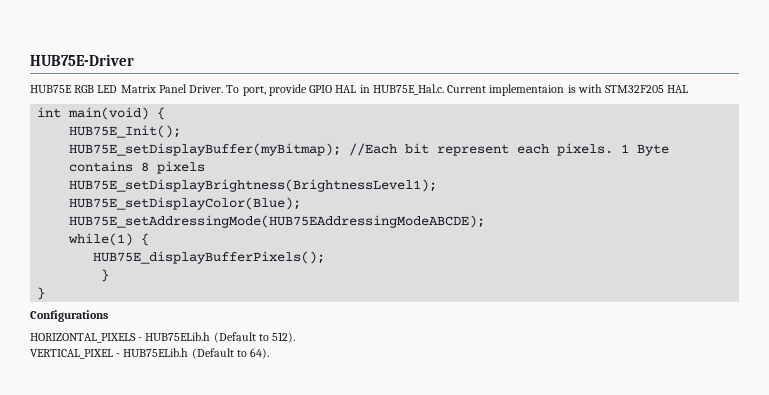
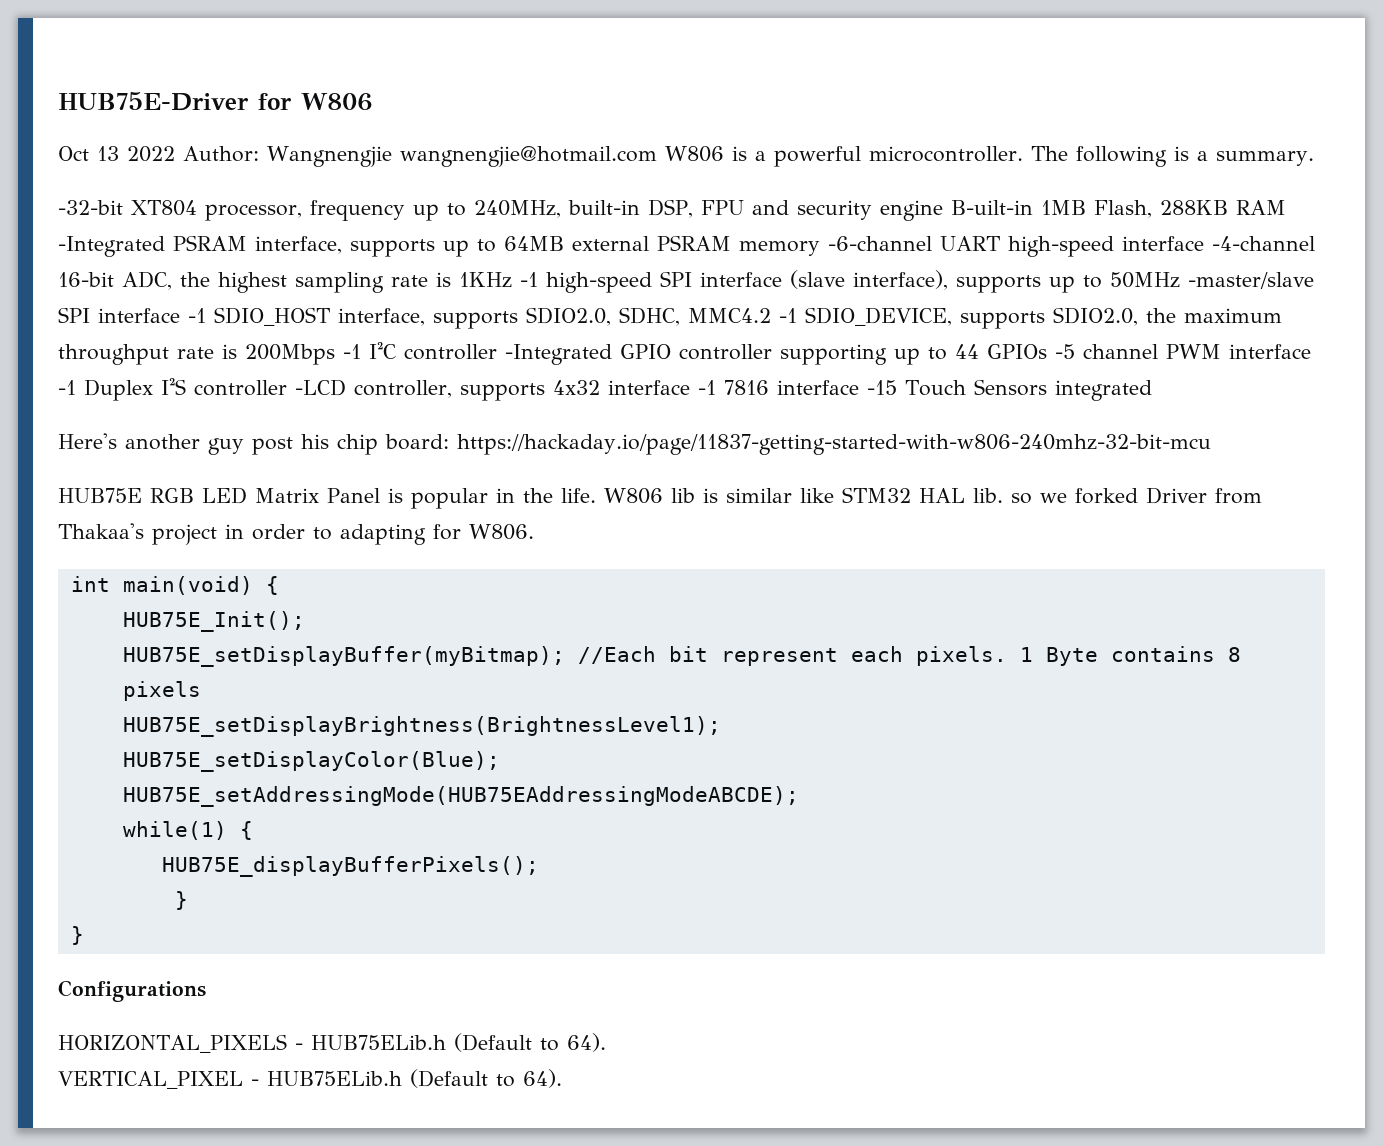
(134, 60) none -> [258,93,373,111] [58,146,1314,167] [58,199,1286,221] [58,235,1315,257] [58,270,1314,293] [58,307,1282,329] [58,341,1311,365] [58,377,1152,401] [58,433,1211,455] for W806 // Oct 13 2022 Author: Wangnengjie wangnengjie@hotmail.com W806 is a powerful microcontroller. The following is a summary. // -32-bit XT804 processor, frequency up to 240MHz, built-in DSP, FPU and security engine B-uilt-in 1MB Flash, 288KB RAM -Integrated PSRAM interface, supports up to 64MB external PSRAM memory -6-channel UART high-speed interface -4-channel 16-bit ADC, the highest sampling rate is 1KHz -1 high-speed SPI interface (slave interface), supports up to 50MHz -master/slave SPI interface -1 SDIO_HOST interface, supports SDIO2.0, SDHC, MMC4.2 -1 SDIO_DEVICE, supports SDIO2.0, the maximum throughput rate is 200Mbps -1 I²C controller -Integrated GPIO controller supporting up to 44 GPIOs -5 channel PWM interface -1 Duplex I²S controller -LCD controller, supports 4x32 interface -1 7816 interface -15 Touch Sensors integrated // Here's another guy post his chip board: https://hackaday.io/page/11837-getting-started-with-w806-240mhz-32-bit-mcu
[189,84,689,96] Driver. To port, provide GPIO HAL in HUB75E_Hal.c. Current implementaion is with STM32F205 HAL -> [387,487,1262,509] [58,523,534,545] is popular in the life. W806 lib is similar like STM32 HAL lib. so we forked Driver from Thakaa's project in order to adapting for W806.
[272,332,296,343] 512). -> [566,1033,606,1052] 64).

